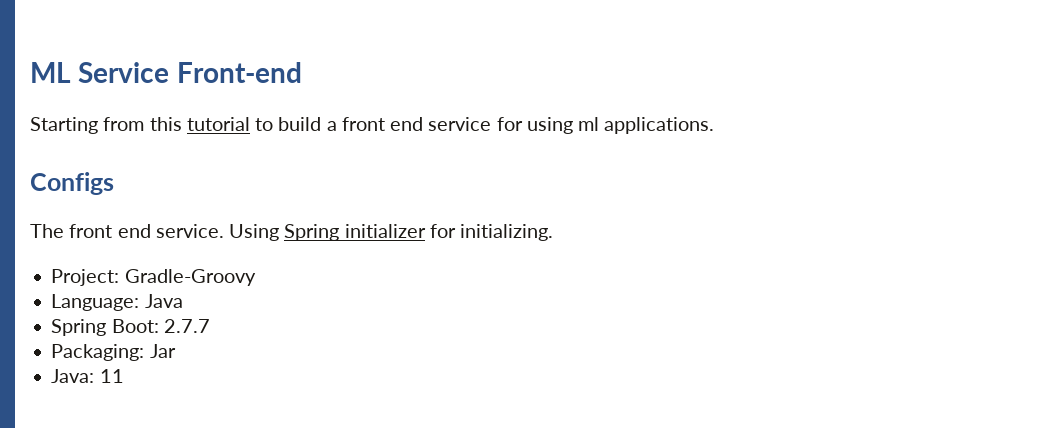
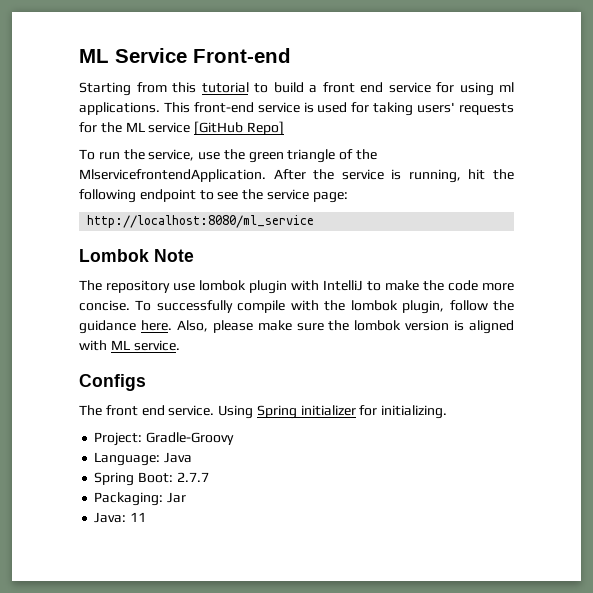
(715, 125) none -> [163,102,515,116] [79,121,284,135] [79,149,378,163] [79,169,514,183] [79,189,348,203] [87,215,315,228] [79,249,194,262] [79,280,514,294] [79,300,515,314] [79,320,514,334] [79,340,180,351] This front-end service is used for taking users' requests for the ML service [GitHub Repo] // To run the service, use the green triangle of the MlservicefrontendApplication. After the service is running, hit the following endpoint to see the service page: // http://localhost:8080/ml_service // Lombok Note // The repository use lombok plugin with IntelliJ to make the code more concise. To successfully compile with the lombok plugin, follow the guidance here. Also, please make sure the lombok version is aligned with ML service.

